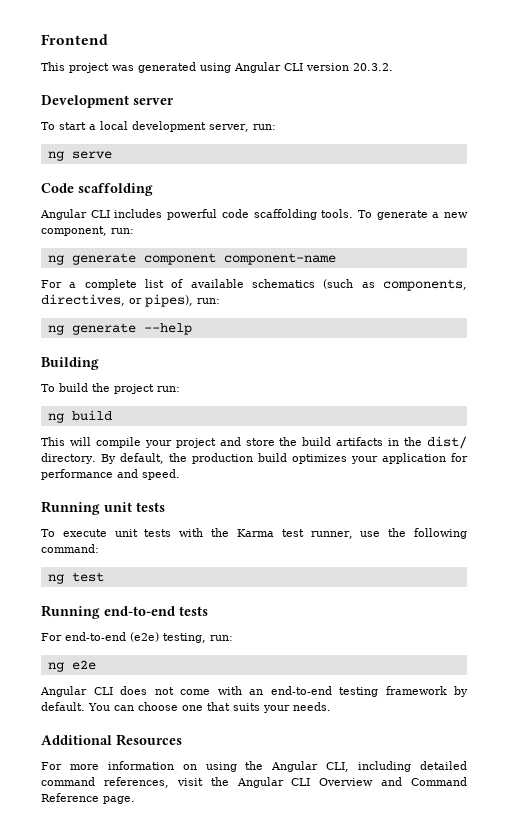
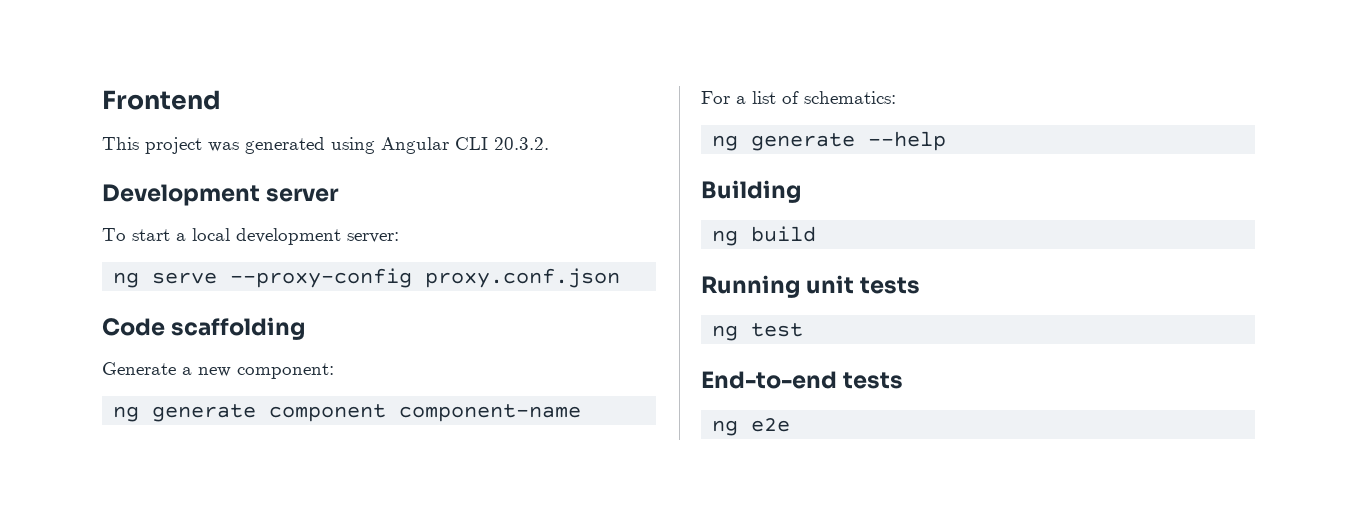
[306,63,349,71] version -> (488, 143) none
[209,124,276,132] server, run: -> [347,232,399,243] server:
(112, 155) none -> [230,268,621,288] --proxy-config proxy.conf.json
[40,209,468,220] [41,226,134,236] Angular CLI includes powerful code scaffolding tools. To generate a new component, run: -> [102,362,334,379] Generate a new component:
[84,279,137,290] complete -> (746, 100) none
[190,279,467,291] [41,294,220,307] [47,323,192,335] [41,357,99,370] [41,383,180,394] [47,410,112,423] [41,436,468,449] [41,453,468,464] [41,469,180,480] [41,501,165,515] [41,528,467,539] [41,544,99,553] available schematics (such as components, directives, or pipes), run: // ng generate --help // Building // To build the project run: // ng build // This will compile your project and store the build artifacts in the dist/ directory. By default, the production build optimizes your application for performance and speed. // Running unit tests // To execute unit tests with the Karma test runner, use the following command: -> [804,91,896,104] [712,131,947,151] [701,180,801,203] [712,226,817,246] [701,275,921,298] schematics: // ng generate --help // Building // ng build // Running unit tests
[41,605,208,619] [41,632,233,643] [47,660,96,672] [40,686,468,697] [41,702,331,713] [41,734,182,746] [41,761,468,772] [41,777,467,788] [41,793,135,804] Running end-to-end tests // For end-to-end (e2e) testing, run: // ng e2e // Angular CLI does not come with an end-to-end testing framework by default. You can choose one that suits your needs. // Additional Resources // For more information on using the Angular CLI, including detailed command references, visit the Angular CLI Overview and Command Reference page. -> [701,371,904,389] [712,418,791,436] End-to-end tests // ng e2e

